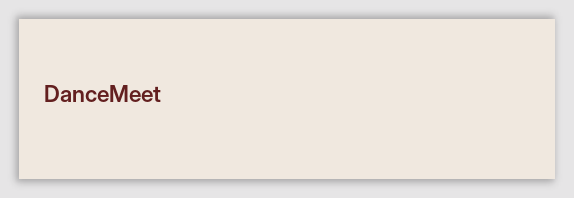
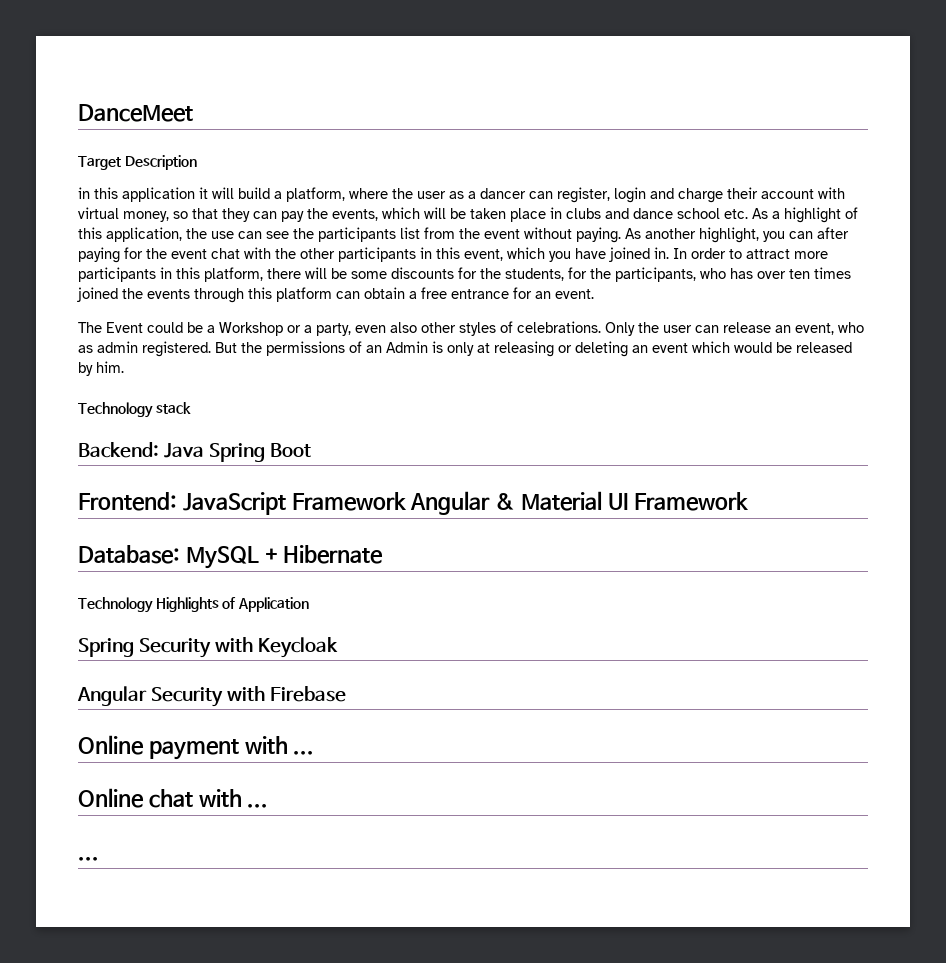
(161, 93) none -> [78,155,197,170] [78,187,845,203] [78,207,858,223] [78,227,849,243] [78,247,828,263] [78,267,851,282] [77,287,594,303] [78,321,864,336] [78,341,852,357] [78,361,124,376] [78,402,191,418] [78,442,311,462] [78,491,749,515] [78,545,384,569] [78,597,309,613] [78,637,338,658] [77,686,346,707] [78,735,315,760] [78,788,269,808] [78,857,99,861] // Target Description // in this application it will build a platform, where the user as a dancer can register, login and charge their account with virtual money, so that they can pay the events, which will be taken place in clubs and dance school etc. As a highlight of this application, the use can see the participants list from the event without paying. As another highlight, you can after paying for the event chat with the other participants in this event, which you have joined in. In order to attract more participants in this platform, there will be some discounts for the students, for the participants, who has over ten times joined the events through this platform can obtain a free entrance for an event. // The Event could be a Workshop or a party, even also other styles of celebrations. Only the user can release an event, who as admin registered. But the permissions of an Admin is only at releasing or deleting an event which would be released by him. // Technology stack // Backend: Java Spring Boot // Frontend: JavaScript Framework Angular & Material UI Framework // Database: MySQL + Hibernate // Technology Highlights of Application // Spring Security with Keycloak // Angular Security with Firebase // Online payment with ... // Online chat with ... // ...

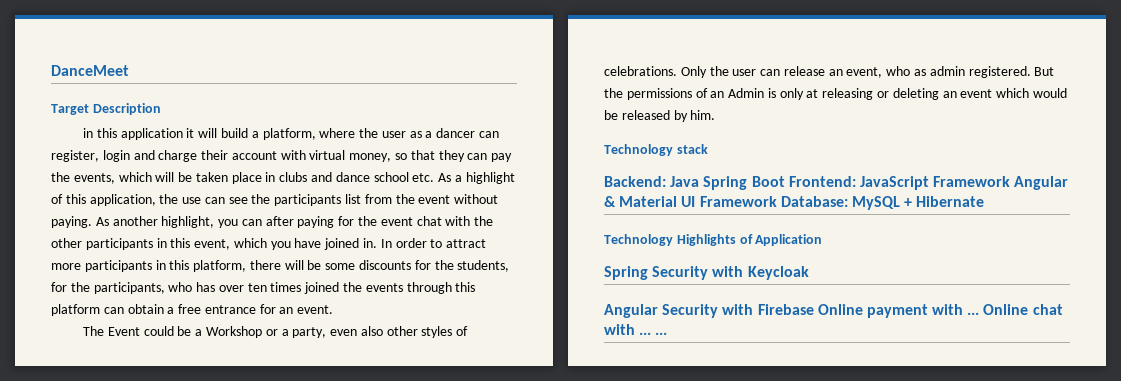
(311, 450) // -> (785, 181) none
(749, 501) // -> (777, 201) none
(346, 694) // -> (814, 309) none
(315, 753) // -> (980, 313) none
(269, 806) // -> (652, 333) none

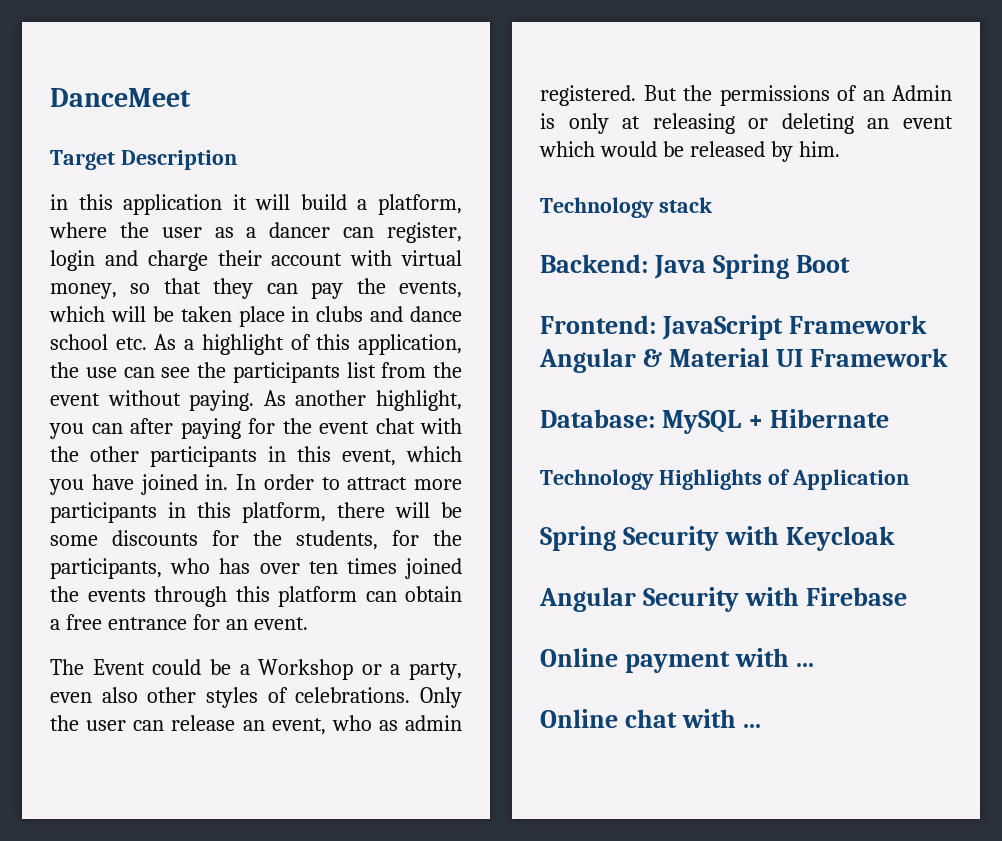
(785, 181) none -> (850, 264) //
(777, 201) none -> (948, 357) //
(814, 309) none -> (907, 596) //
(980, 313) none -> (814, 665) //
[655,332,668,335] ... -> (761, 726) none

